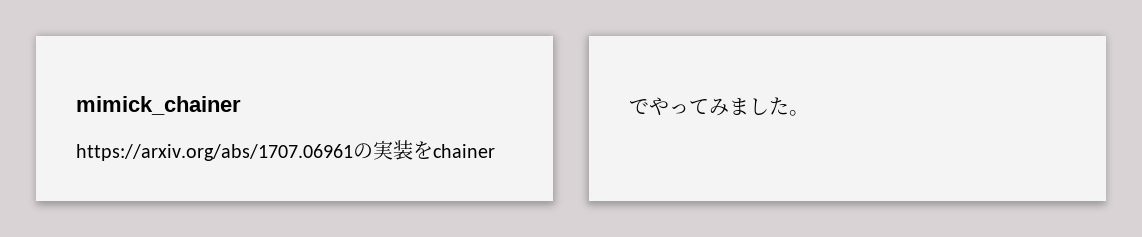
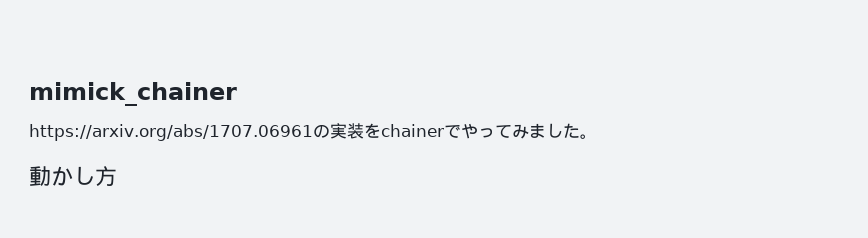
(809, 113) none -> [29,166,117,186] // 動かし方

